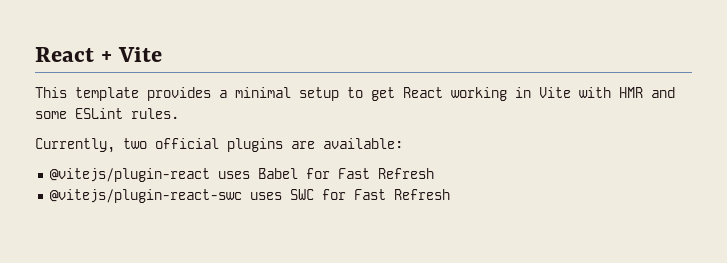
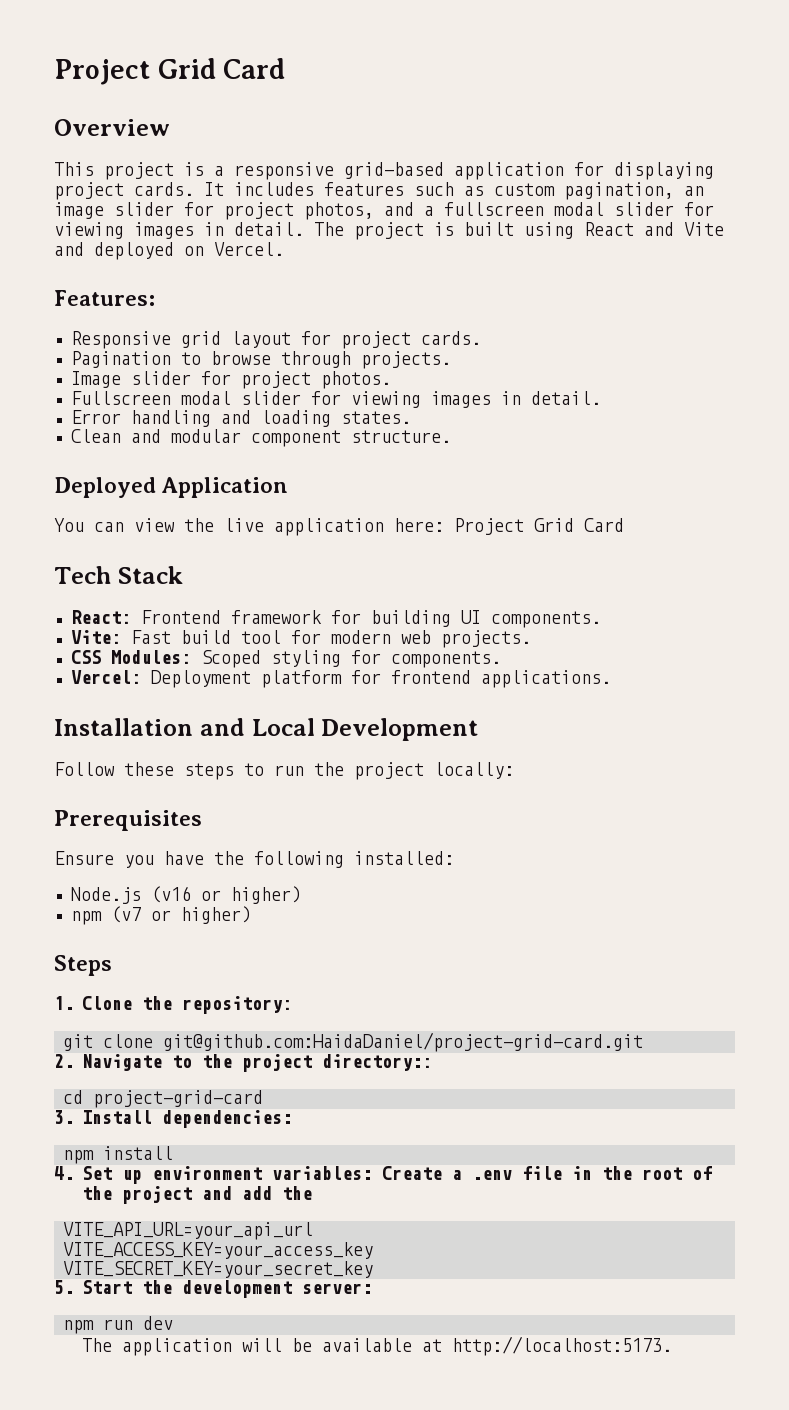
[35,47,163,62] [35,87,675,101] [35,108,179,119] [35,138,403,153] [49,168,434,182] [49,189,450,203] React + Vite // This template provides a minimal setup to get React working in Vite with HMR and some ESLint rules. // Currently, two official plugins are available: // @vitejs/plugin-react uses Babel for Fast Refresh // @vitejs/plugin-react-swc uses SWC for Fast Refresh -> [54,58,286,85] [54,119,170,136] [54,162,714,180] [54,182,704,200] [54,202,714,220] [54,222,724,240] [54,242,284,260] [54,290,155,306] [70,331,481,349] [70,351,451,369] [70,371,391,389] [70,391,601,408] [70,410,411,427] [70,429,451,447] [54,477,289,498] [54,518,624,536] [54,566,183,584] [70,610,601,628] [70,630,531,648] [70,650,501,668] [70,670,611,688] [54,718,479,741] [54,762,514,780] [54,810,202,831] [54,851,454,868] [70,886,301,904] [70,906,251,925] [54,955,112,976] [54,996,292,1014] [63,1032,643,1052] [54,1054,432,1072] [63,1090,263,1108] [54,1110,292,1128] [63,1146,173,1164] [54,1166,712,1184] [81,1186,312,1204] [63,1222,313,1240] [63,1242,373,1259] [63,1261,373,1278] [54,1280,372,1298] [63,1316,173,1334] [81,1336,672,1356] Project Grid Card // Overview // This project is a responsive grid-based application for displaying project cards. It includes features such as custom pagination, an image slider for project photos, and a fullscreen modal slider for viewing images in detail. The project is built using React and Vite and deployed on Vercel. // Features: // Responsive grid layout for project cards. // Pagination to browse through projects. // Image slider for project photos. // Fullscreen modal slider for viewing images in detail. // Error handling and loading states. // Clean and modular component structure. // Deployed Application // You can view the live application here: Project Grid Card // Tech Stack // React: Frontend framework for building UI components. // Vite: Fast build tool for modern web projects. // CSS Modules: Scoped styling for components. // Vercel: Deployment platform for frontend applications. // Installation and Local Development // Follow these steps to run the project locally: // Prerequisites // Ensure you have the following installed: // Node.js (v16 or higher) // npm (v7 or higher) // Steps // 1. Clone the repository: // git clone git@github.com:HaidaDaniel/project-grid-card.git // 2. Navigate to the project directory:: // cd project-grid-card // 3. Install dependencies: // npm install // 4. Set up environment variables: Create a .env file in the root of the project and add the // VITE_API_URL=your_api_url // VITE_ACCESS_KEY=your_access_key // VITE_SECRET_KEY=your_secret_key // 5. Start the development server: // npm run dev // The application will be available at http://localhost:5173.

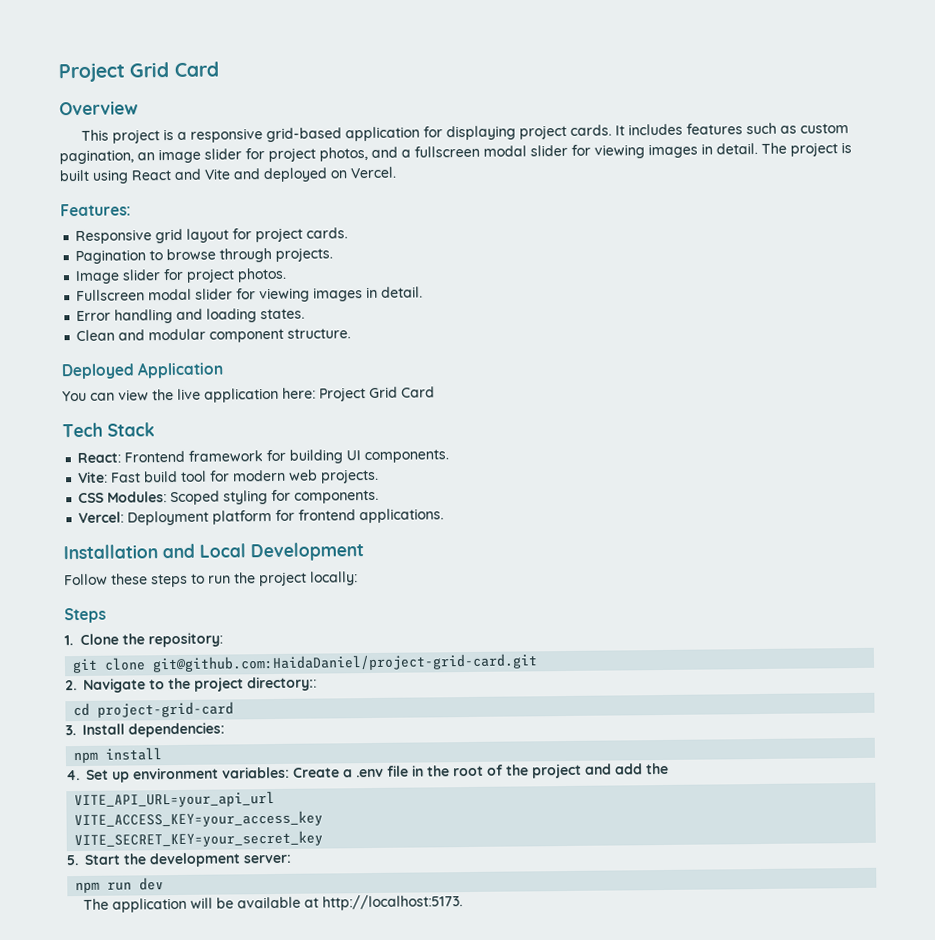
[54,810,202,831] [54,851,454,868] [70,886,301,904] [70,906,251,925] // Prerequisites // Ensure you have the following installed: // Node.js (v16 or higher) // npm (v7 or higher) -> (358, 578) none

